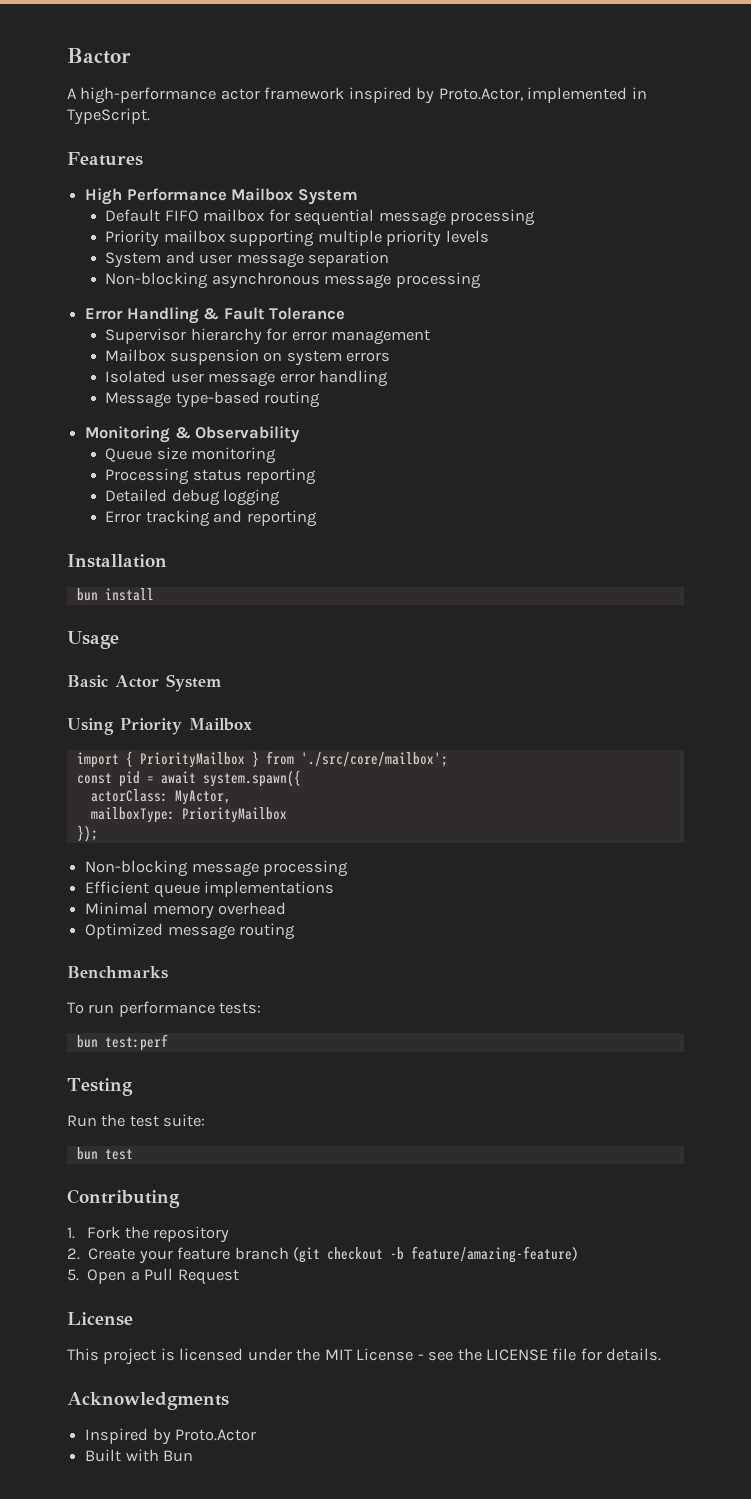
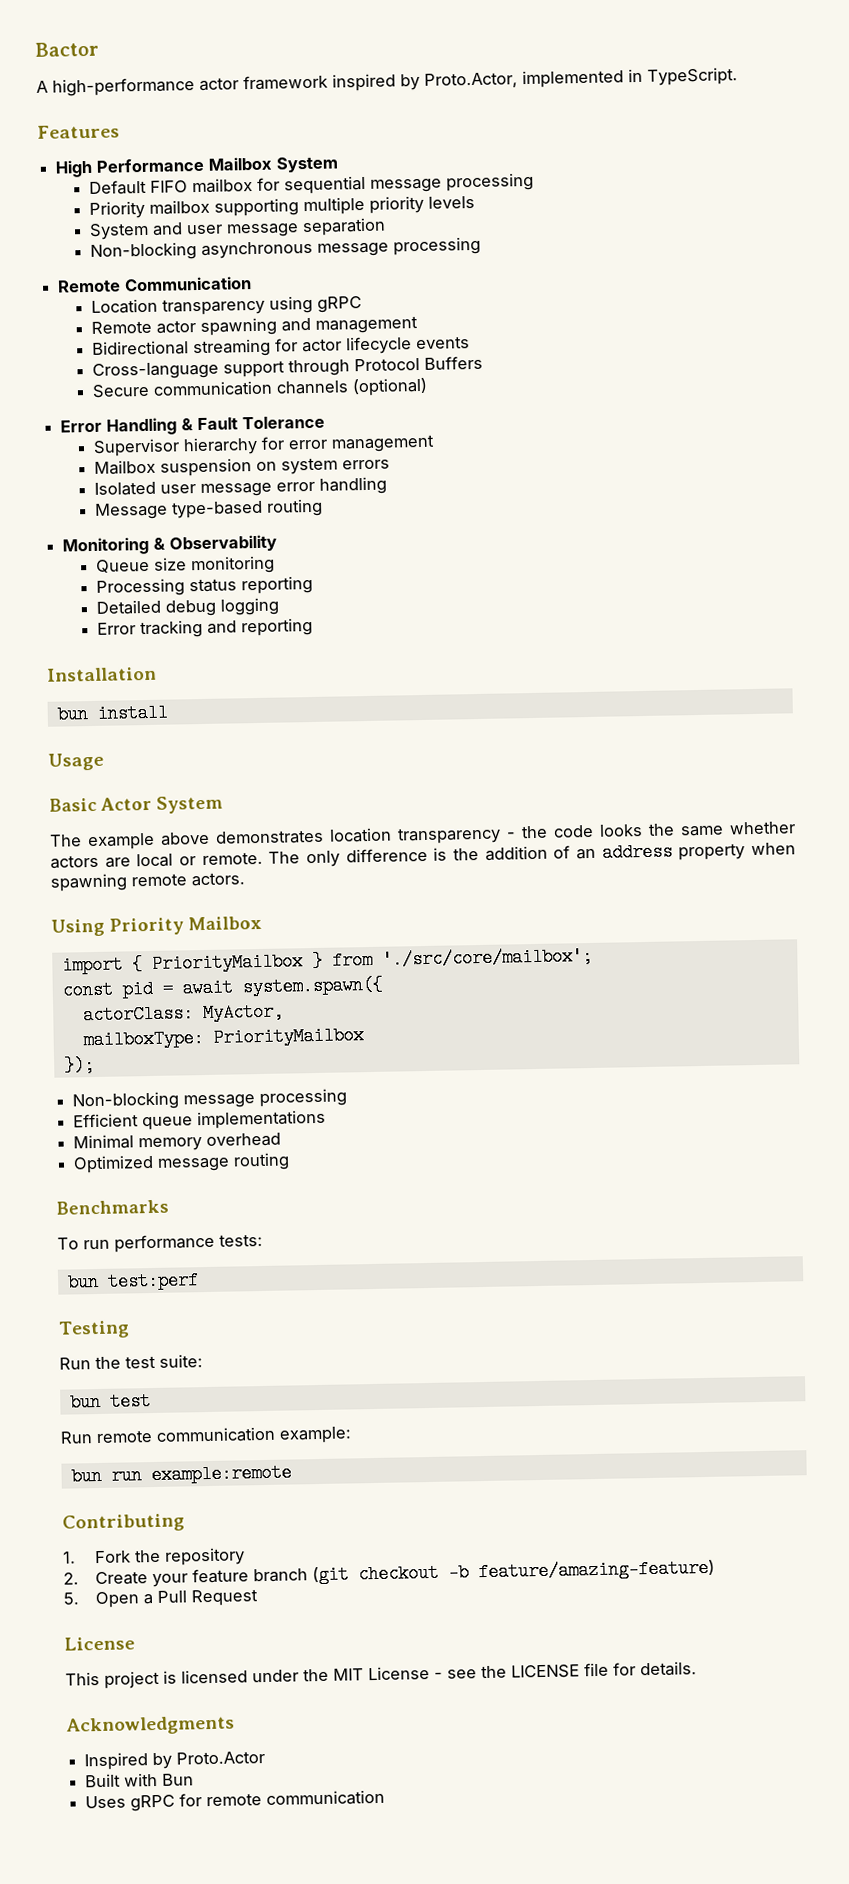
(481, 280) none -> [57,276,253,293] [90,295,362,316] [90,316,418,336] [91,336,470,358] [91,355,483,380] [91,377,428,398] // Remote Communication // Location transparency using gRPC // Remote actor spawning and management // Bidirectional streaming for actor lifecycle events // Cross-language support through Protocol Buffers // Secure communication channels (optional)
(222, 683) none -> [49,821,796,851] [50,842,796,869] [50,872,245,892] // The example above demonstrates location transparency - the code looks the same whether actors are local or remote. The only difference is the addition of an address property when spawning remote actors.
(133, 1154) none -> [60,1426,352,1444] [70,1463,292,1486] // Run remote communication example: // bun run example:remote
(194, 1456) none -> [85,1789,386,1812] // Uses gRPC for remote communication

